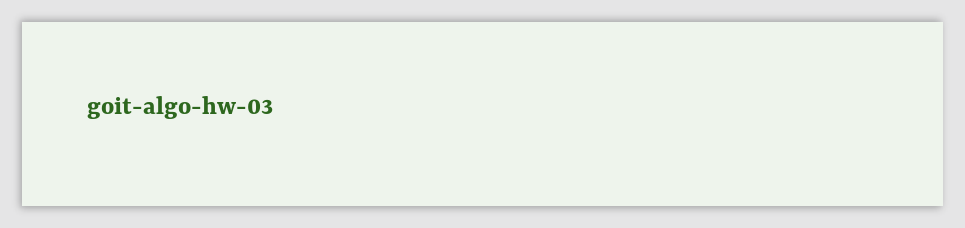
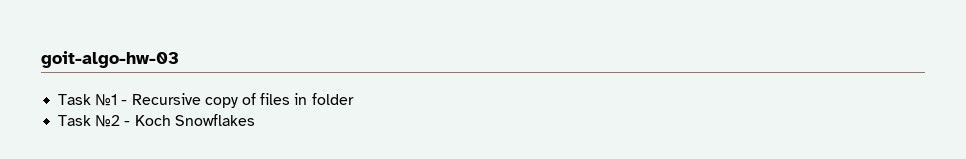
(273, 107) none -> [58,93,354,108] [58,114,255,127] // Task №1 - Recursive copy of files in folder // Task №2 - Koch Snowflakes

